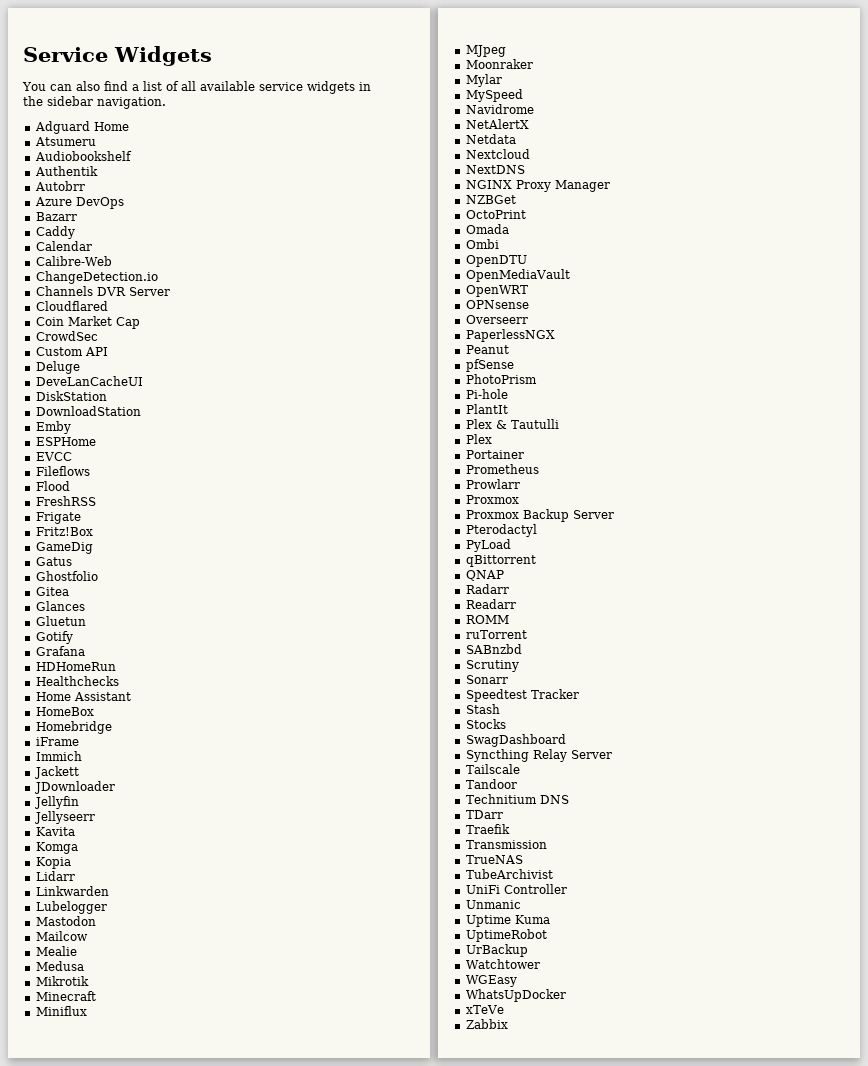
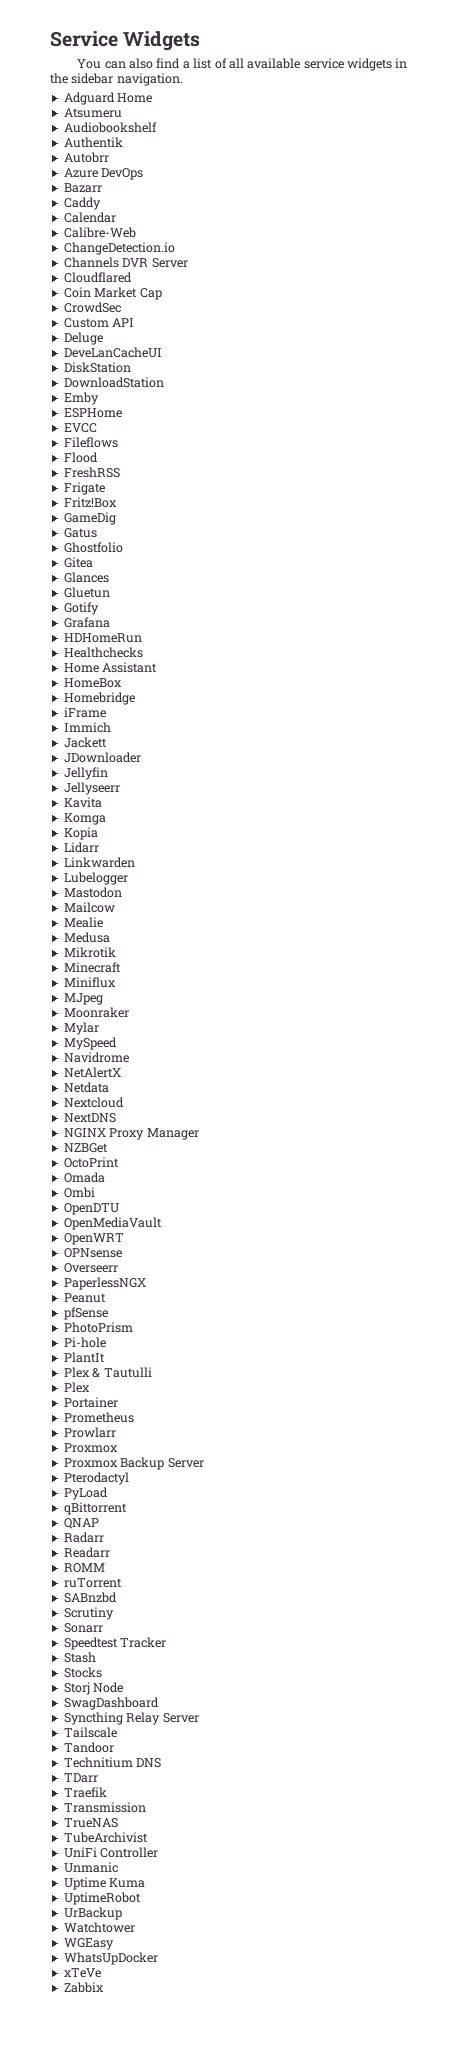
(506, 724) none -> [63,1682,124,1695] // Storj Node

